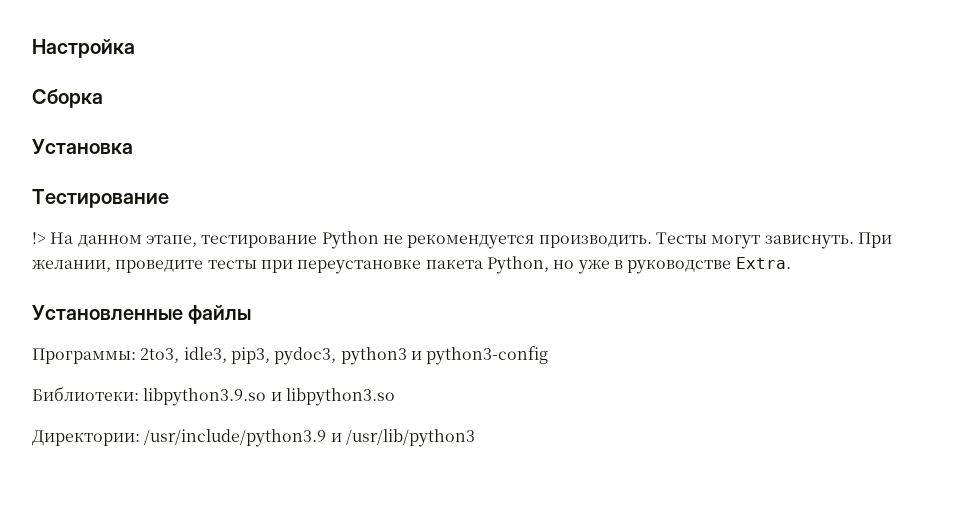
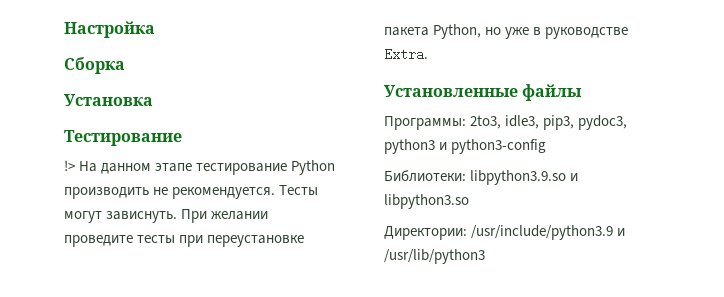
[145,235,197,247] этапе, -> [155,163,193,172] этапе
[382,234,652,249] не рекомендуется производить. -> [64,187,276,199] производить не рекомендуется.
[32,259,111,272] желании, -> [211,211,269,220] желании

